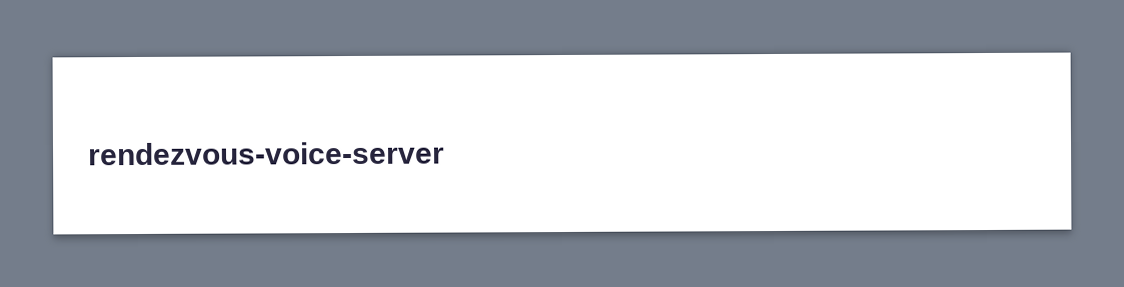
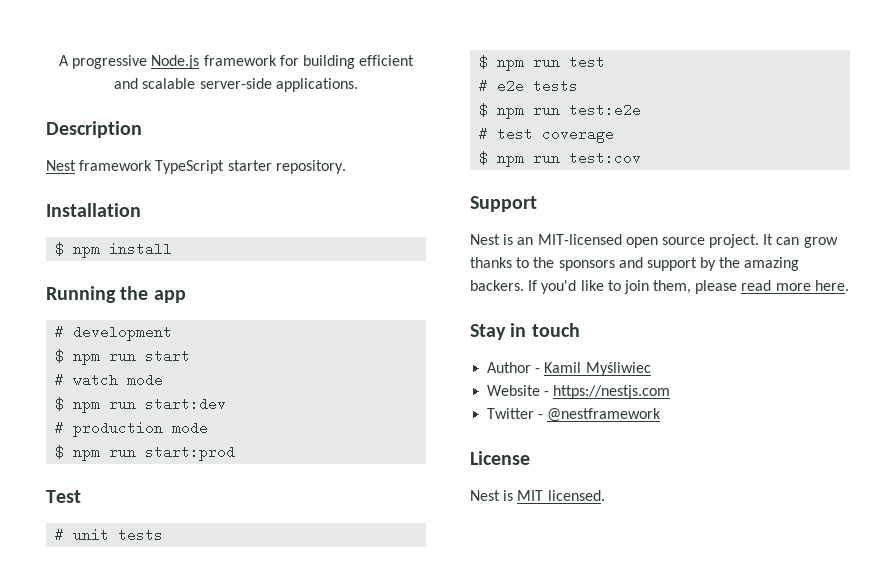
[87,141,445,166] rendezvous-voice-server -> [58,55,415,69] [114,78,358,92] [46,121,142,138] [46,160,346,174] [46,203,141,217] [55,242,173,258] [46,286,186,303] [55,325,173,341] [55,349,191,365] [55,373,164,387] [55,397,227,413] [55,421,209,437] [55,445,236,461] [46,490,81,503] [55,528,164,542] [479,55,606,71] [479,79,579,93] [479,103,642,119] [479,127,615,143] [479,151,642,167] [470,196,537,212] [470,234,838,248] [470,257,800,271] [470,280,849,294] [470,323,580,340] [487,362,651,376] [487,385,671,399] [487,408,662,422] [470,451,530,465] [470,490,605,501] A progressive Node.js framework for building efficient and scalable server-side applications. // Description // Nest framework TypeScript starter repository. // Installation // $ npm install // Running the app // # development // $ npm run start // # watch mode // $ npm run start:dev // # production mode // $ npm run start:prod // Test // # unit tests // $ npm run test // # e2e tests // $ npm run test:e2e // # test coverage // $ npm run test:cov // Support // Nest is an MIT-licensed open source project. It can grow thanks to the sponsors and support by the amazing backers. If you'd like to join them, please read more here. // Stay in touch // Author - Kamil Myśliwiec // Website - https://nestjs.com // Twitter - @nestframework // License // Nest is MIT licensed.

